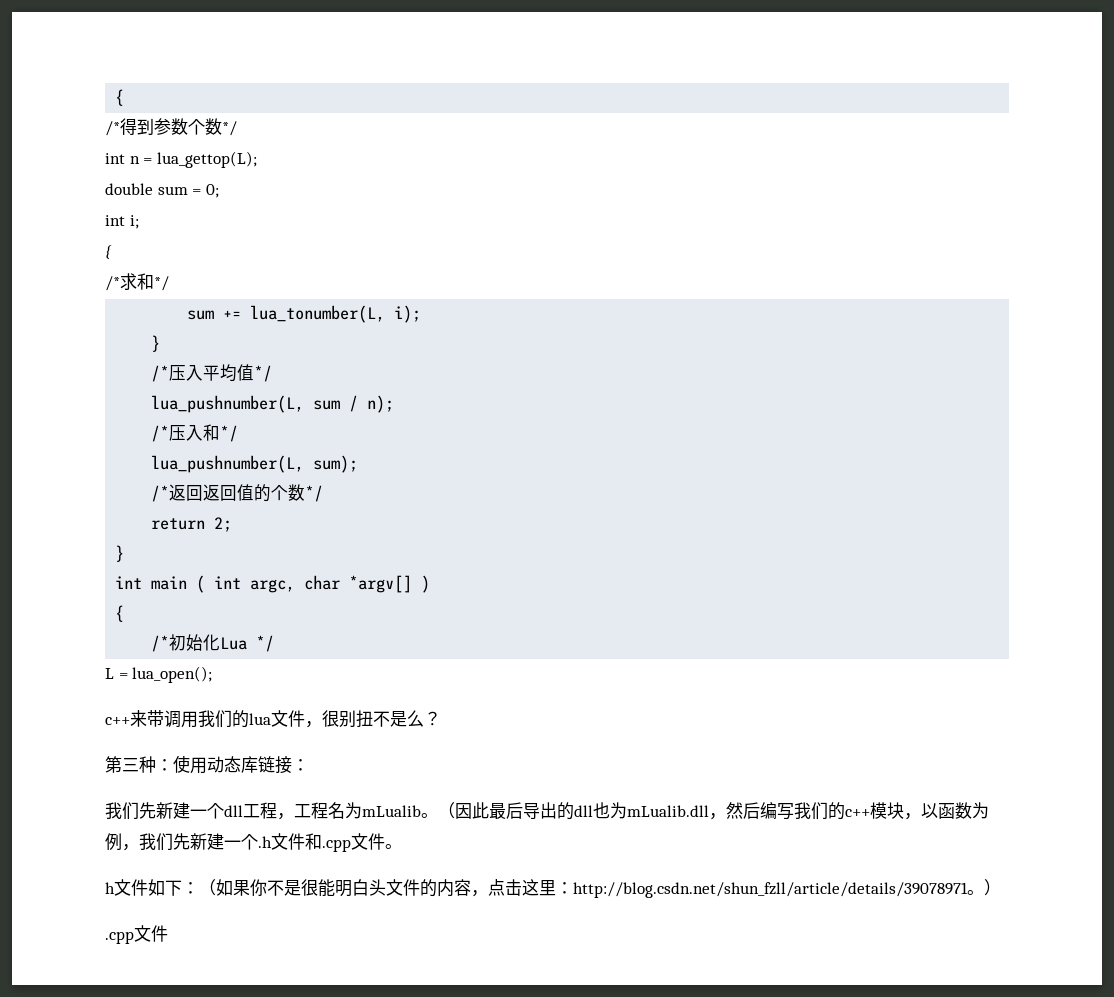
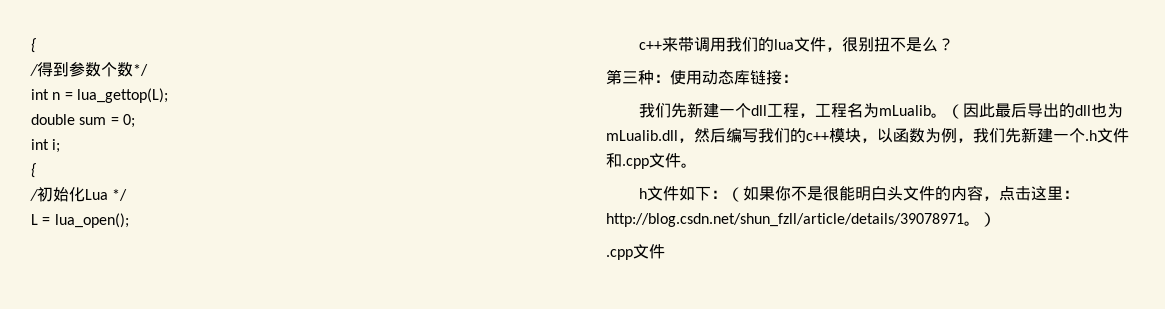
[115,89,125,106] [105,121,120,136] { // /* -> [31,38,36,53] [30,64,38,76] { // /
[105,273,169,291] [187,305,422,323] [151,335,161,352] [151,364,273,382] [151,395,395,413] [151,424,239,442] [151,455,359,473] [151,484,324,502] [151,517,233,532] [115,545,125,562] [115,575,431,593] [115,605,125,622] [151,635,170,652] /*求和*/ // sum += lua_tonumber(L, i); // } // /*压入平均值*/ // lua_pushnumber(L, sum / n); // /*压入和*/ // lua_pushnumber(L, sum); // /*返回返回值的个数*/ // return 2; // } // int main ( int argc, char *argv[] ) // { // /* -> [30,189,38,201] /

